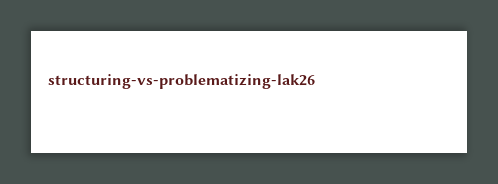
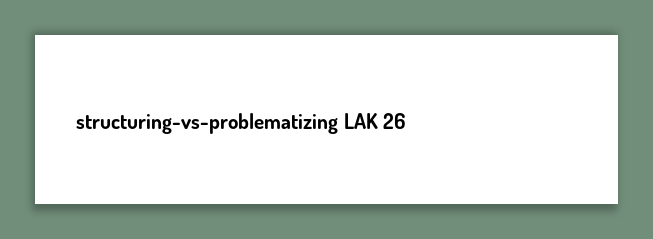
[48,74,315,89] structuring-vs-problematizing-lak26 -> [76,113,407,134] structuring-vs-problematizing LAK 26

